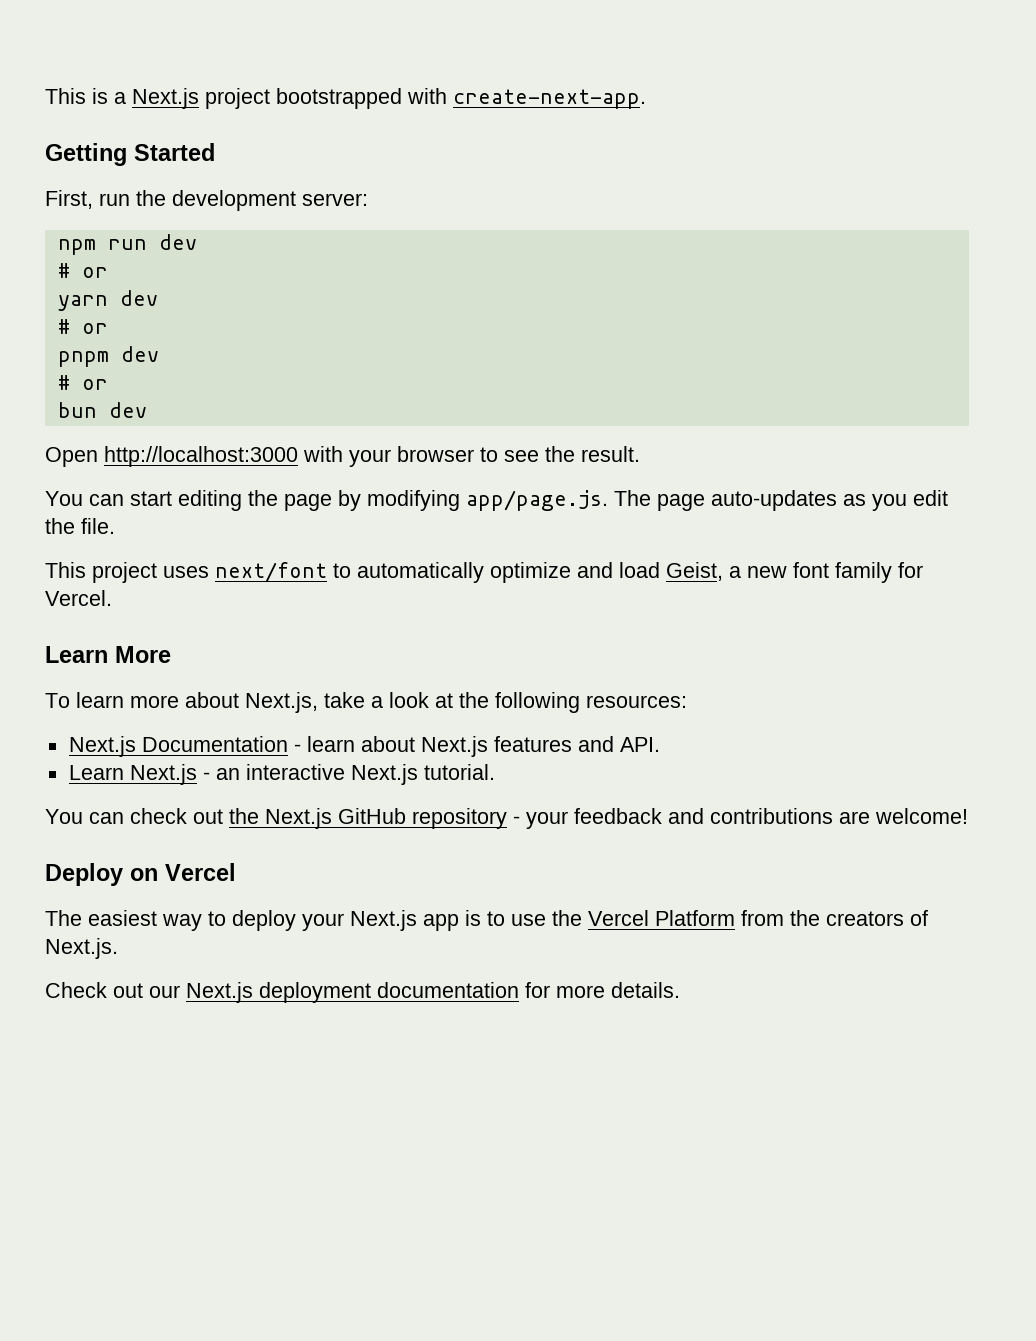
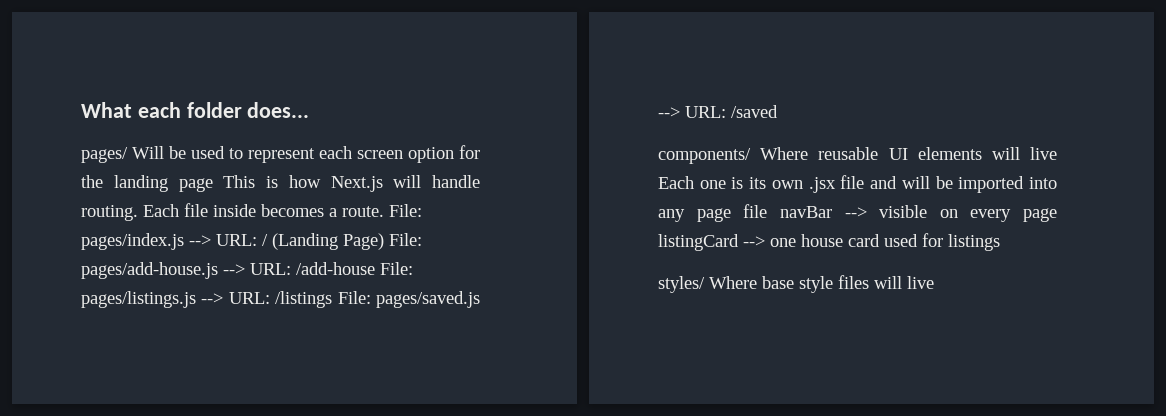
[45,88,646,109] [45,143,215,166] [45,190,368,211] [57,234,197,255] [57,263,108,278] [57,290,158,311] [57,319,108,334] [57,346,159,367] [57,375,108,390] [57,402,147,418] [45,446,640,467] [45,490,948,511] [45,518,115,534] [45,562,923,583] [45,590,112,606] [45,646,171,663] [45,692,687,713] [68,736,660,757] [68,764,495,785] [45,808,968,829] [45,863,236,886] [45,910,928,931] [45,938,118,959] [45,982,680,1003] This is a Next.js project bootstrapped with create-next-app. // Getting Started // First, run the development server: // npm run dev // # or // yarn dev // # or // pnpm dev // # or // bun dev // Open http://localhost:3000 with your browser to see the result. // You can start editing the page by modifying app/page.js. The page auto-updates as you edit the file. // This project uses next/font to automatically optimize and load Geist, a new font family for Vercel. // Learn More // To learn more about Next.js, take a look at the following resources: // Next.js Documentation - learn about Next.js features and API. // Learn Next.js - an interactive Next.js tutorial. // You can check out the Next.js GitHub repository - your feedback and contributions are welcome! // Deploy on Vercel // The easiest way to deploy your Next.js app is to use the Vercel Platform from the creators of Next.js. // Check out our Next.js deployment documentation for more details. -> [81,102,310,118] [81,145,480,163] [81,175,480,192] [81,203,422,221] [81,233,422,250] [81,262,413,279] [81,291,480,308] [658,105,778,118] [658,147,1057,164] [658,175,1057,193] [658,204,1057,222] [658,233,1000,251] [658,275,934,293] What each folder does... // pages/ Will be used to represent each screen option for the landing page This is how Next.js will handle routing. Each file inside becomes a route. File: pages/index.js --> URL: / (Landing Page) File: pages/add-house.js --> URL: /add-house File: pages/listings.js --> URL: /listings File: pages/saved.js --> URL: /saved // components/ Where reusable UI elements will live Each one is its own .jsx file and will be imported into any page file navBar --> visible on every page listingCard --> one house card used for listings // styles/ Where base style files will live

